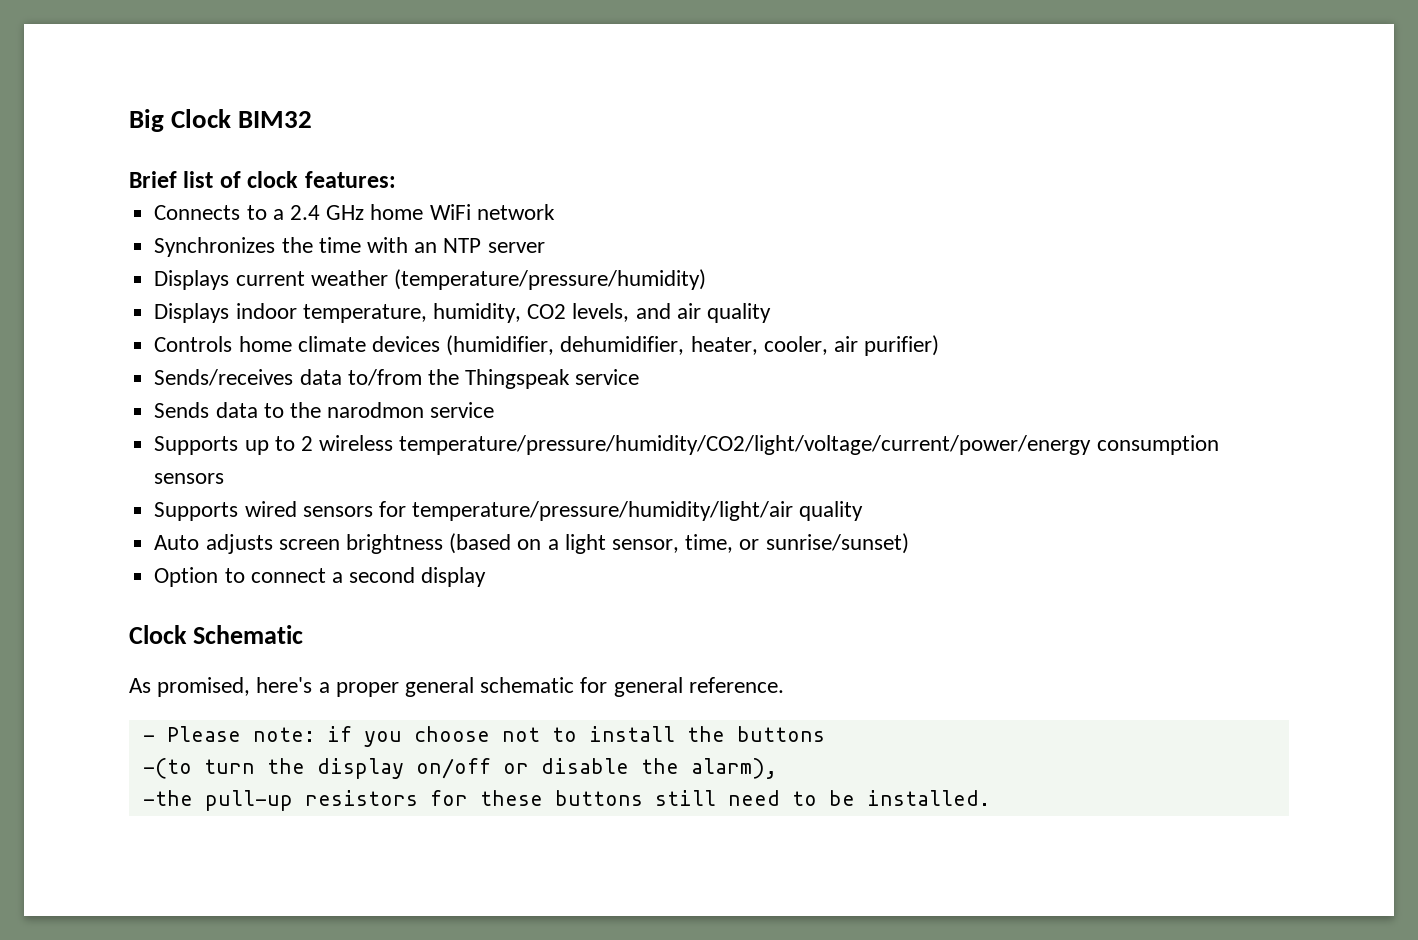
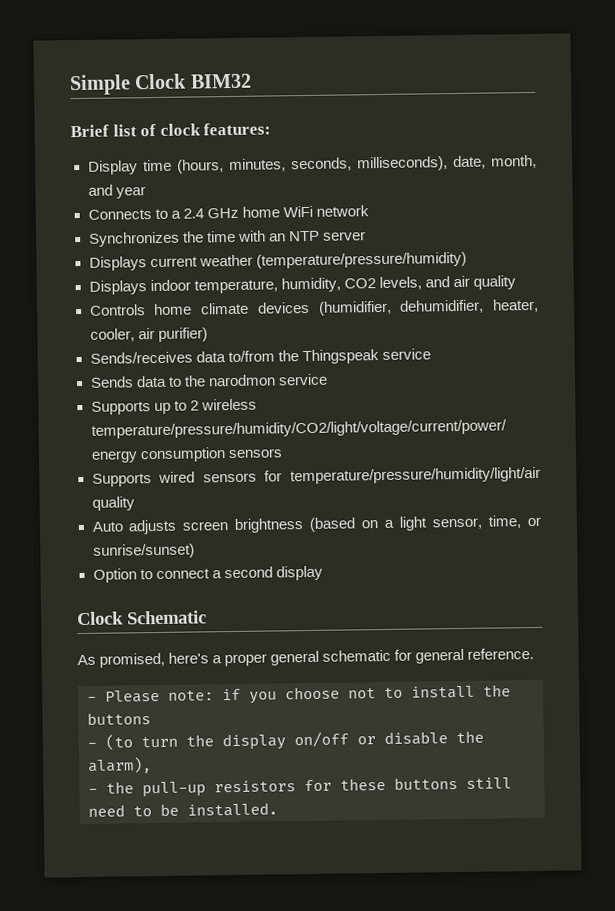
[129,109,164,132] Big -> [69,74,131,96] Simple
(396, 179) none -> [87,154,537,175] [87,184,146,199] // Display time (hours, minutes, seconds, milliseconds), date, month, and year
[142,758,192,779] -(to -> [87,734,133,751] - (to
[142,790,193,806] -the -> [88,781,134,794] - the

